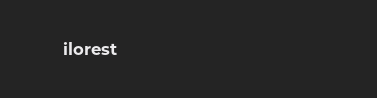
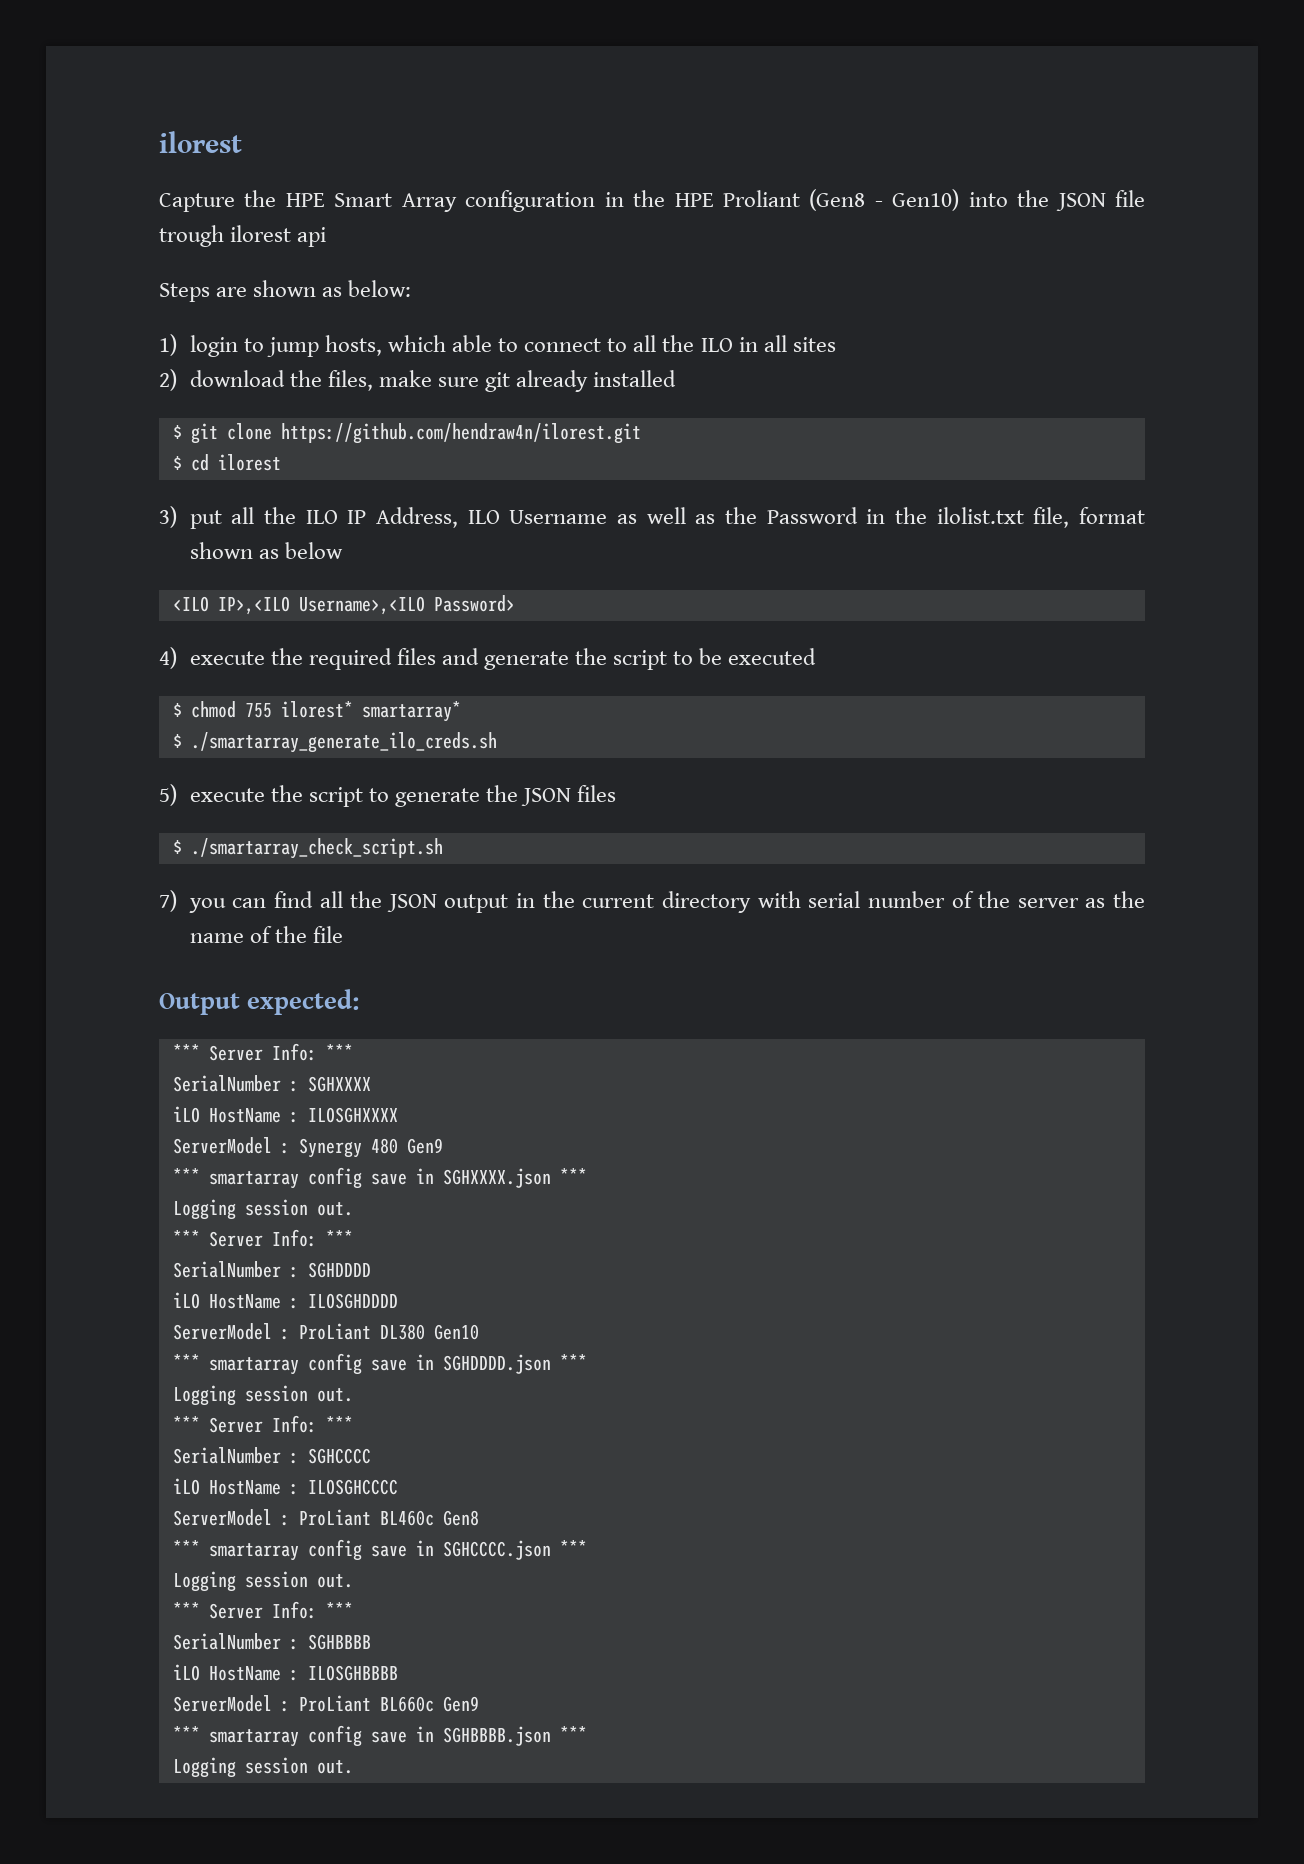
[63,42,117,55] ilorest -> [159,131,242,153] [159,189,1145,212] [159,225,327,247] [159,280,412,302] [159,334,836,357] [159,369,677,392] [172,423,641,444] [172,454,281,471] [159,506,1146,529] [189,542,343,559] [172,595,515,615] [159,647,817,670] [172,701,461,722] [172,732,497,753] [159,784,617,807] [172,838,443,859] [159,890,1145,913] [189,926,343,943] [159,989,360,1015] [172,1043,353,1061] [172,1075,371,1092] [172,1106,398,1123] [172,1137,443,1158] [172,1167,587,1189] [172,1199,353,1220] [172,1229,353,1247] [172,1261,371,1278] [172,1292,398,1309] [172,1323,479,1340] [172,1353,587,1375] [172,1385,353,1406] [172,1415,353,1433] [172,1447,371,1464] [172,1478,398,1495] [172,1509,479,1526] [172,1539,587,1561] [172,1571,353,1592] [172,1601,353,1619] [172,1633,371,1650] [172,1664,398,1681] [172,1695,479,1712] [172,1725,587,1747] [172,1757,353,1778] ilorest // Capture the HPE Smart Array configuration in the HPE Proliant (Gen8 - Gen10) into the JSON file trough ilorest api // Steps are shown as below: // 1) login to jump hosts, which able to connect to all the ILO in all sites // 2) download the files, make sure git already installed // $ git clone https://github.com/hendraw4n/ilorest.git // $ cd ilorest // 3) put all the ILO IP Address, ILO Username as well as the Password in the ilolist.txt file, format shown as below // <ILO IP>,<ILO Username>,<ILO Password> // 4) execute the required files and generate the script to be executed // $ chmod 755 ilorest* smartarray* // $ ./smartarray_generate_ilo_creds.sh // 5) execute the script to generate the JSON files // $ ./smartarray_check_script.sh // 7) you can find all the JSON output in the current directory with serial number of the server as the name of the file // Output expected: // *** Server Info: *** // SerialNumber : SGHXXXX // iLO HostName : ILOSGHXXXX // ServerModel : Synergy 480 Gen9 // *** smartarray config save in SGHXXXX.json *** // Logging session out. // *** Server Info: *** // SerialNumber : SGHDDDD // iLO HostName : ILOSGHDDDD // ServerModel : ProLiant DL380 Gen10 // *** smartarray config save in SGHDDDD.json *** // Logging session out. // *** Server Info: *** // SerialNumber : SGHCCCC // iLO HostName : ILOSGHCCCC // ServerModel : ProLiant BL460c Gen8 // *** smartarray config save in SGHCCCC.json *** // Logging session out. // *** Server Info: *** // SerialNumber : SGHBBBB // iLO HostName : ILOSGHBBBB // ServerModel : ProLiant BL660c Gen9 // *** smartarray config save in SGHBBBB.json *** // Logging session out.

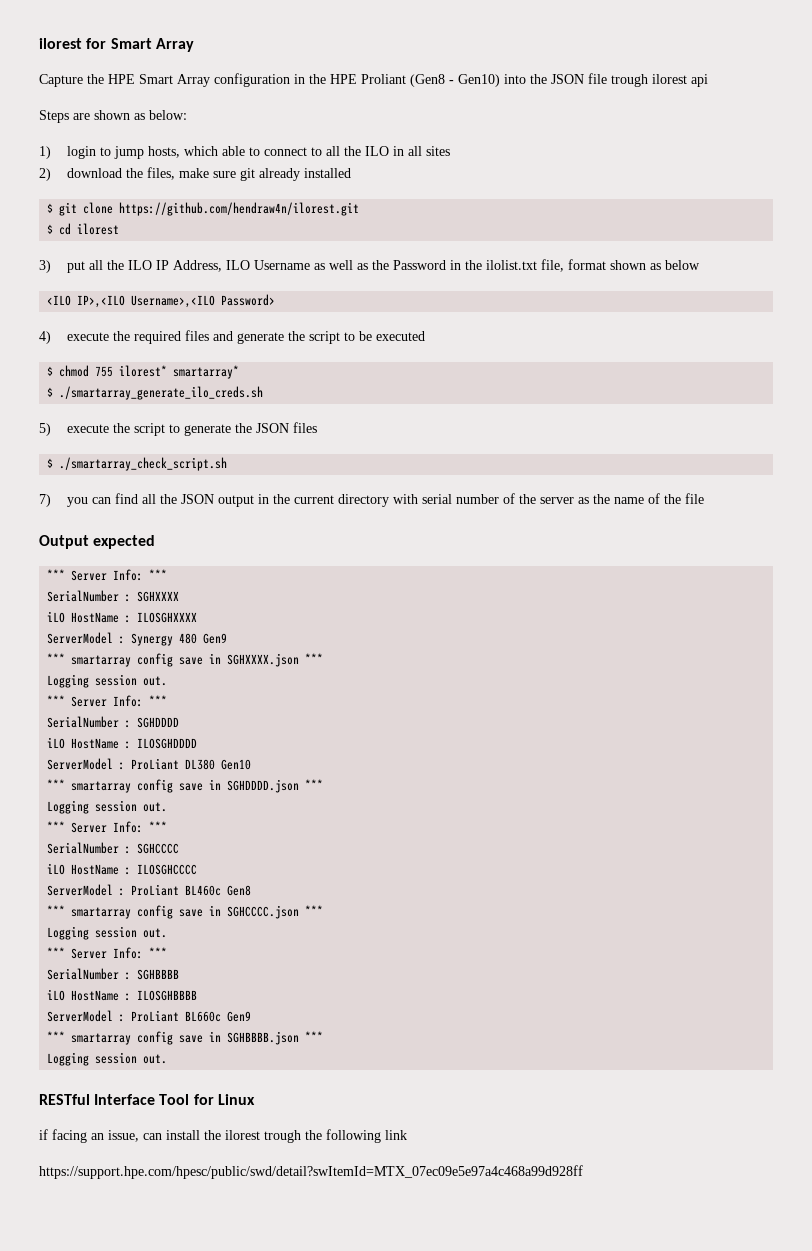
[159,131,242,153] ilorest -> [39,38,194,52] ilorest for Smart Array
[247,989,360,1015] expected: -> [93,535,156,549] expected
(353, 1767) none -> [39,1094,255,1105] [39,1129,407,1143] [39,1165,583,1179] // RESTful Interface Tool for Linux // if facing an issue, can install the ilorest trough the following link // https://support.hpe.com/hpesc/public/swd/detail?swItemId=MTX_07ec09e5e97a4c468a99d928ff

